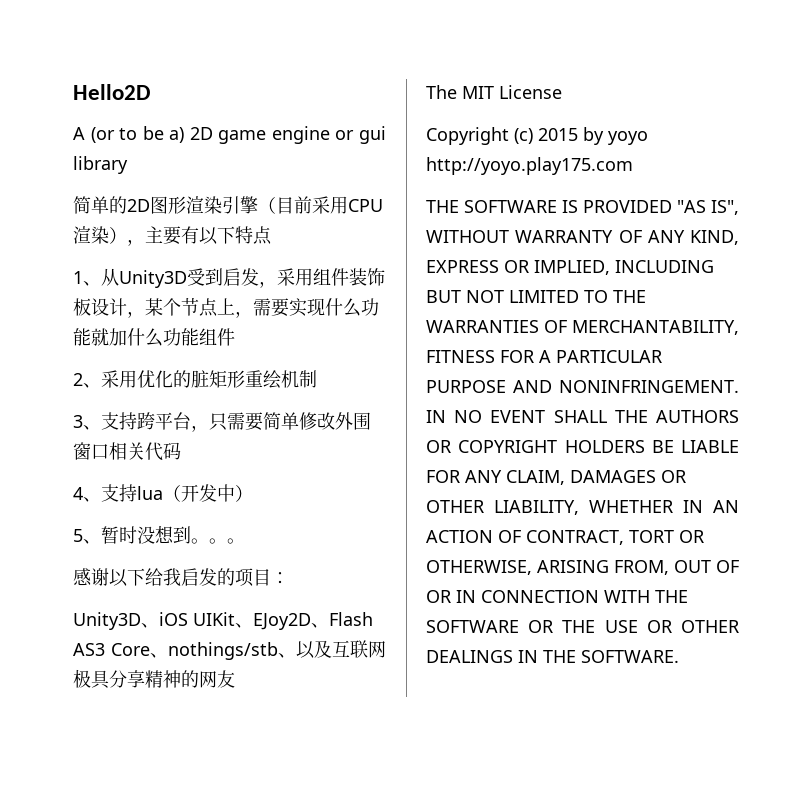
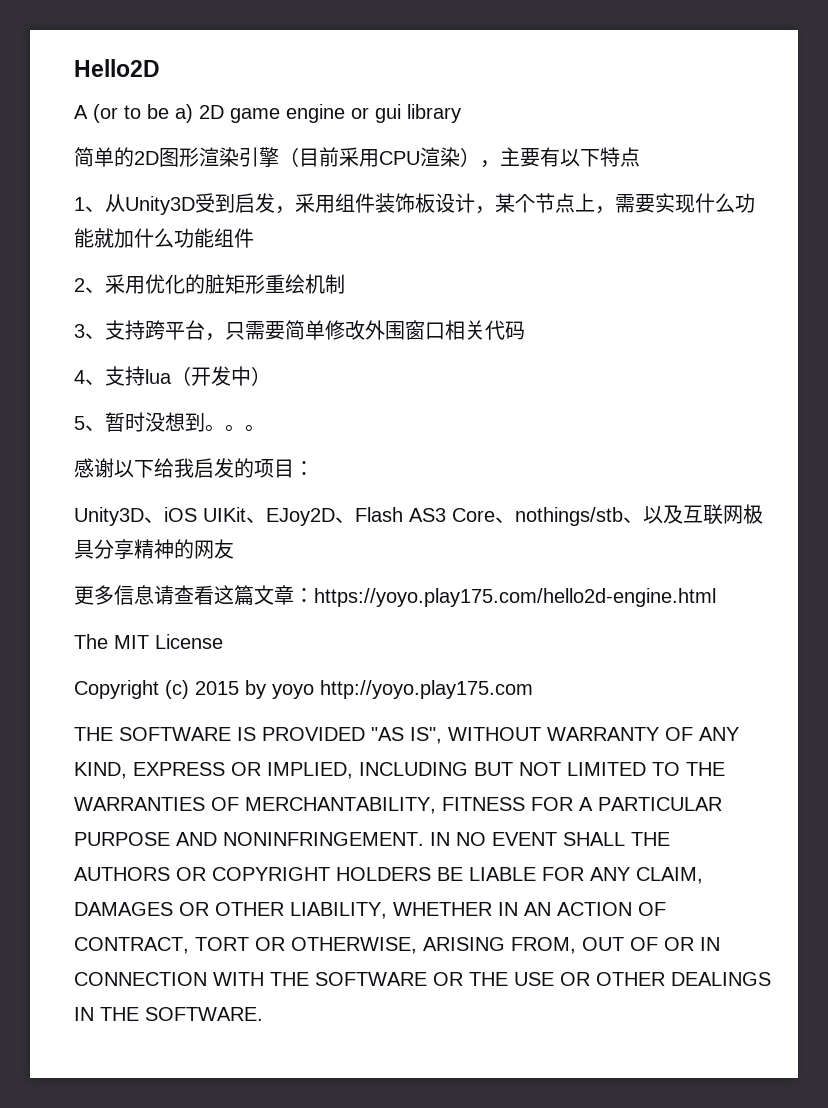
(235, 679) none -> [74,585,716,607] // 更多信息请查看这篇文章：https://yoyo.play175.com/hello2d-engine.html

